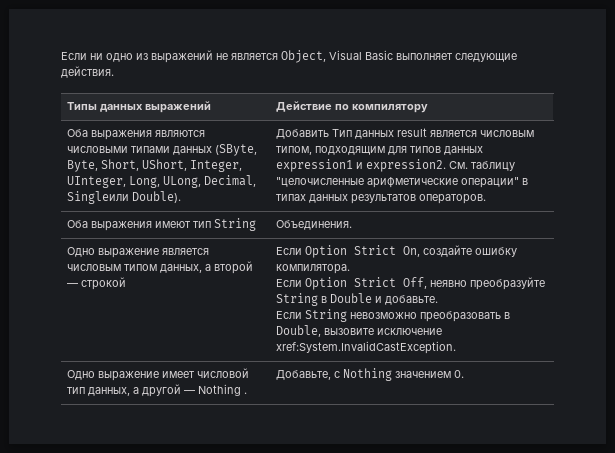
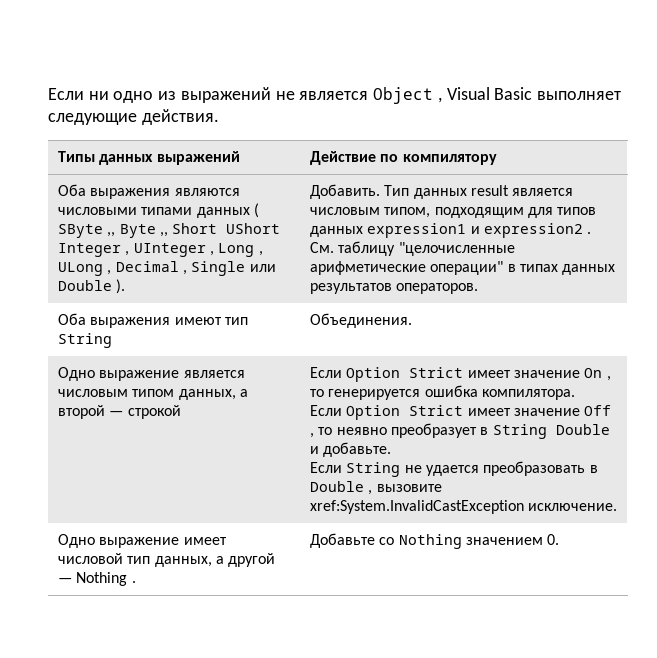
[281,50,326,63] Object, -> [373,87,442,104] Object ,
[214,144,257,156] [66,159,242,172] [66,175,256,188] [66,191,181,204] [275,129,329,139] (SByte, Byte, Short, UShort, Integer, UInteger, Long, ULong, Decimal, Singleили Double). | Добавить -> [253,203,259,218] [58,223,281,238] [58,243,263,257] [58,261,276,276] [58,279,126,294] [310,184,381,199] ( SByte ,, Byte ,, Short UShort Integer , UInteger , Long , ULong , Decimal , Single или Double ). | Добавить.
[365,159,446,172] expression2. -> [483,223,592,238] expression2 .
[402,245,517,257] [275,264,350,274] [275,277,545,290] [275,293,327,306] On, создайте ошибку компилятора. // Если Option Strict Off, неявно преобразуйте String в -> [467,368,611,381] [310,385,575,400] [310,405,612,420] [310,423,547,439] имеет значение On , то генерируется ошибка компилятора. // Если Option Strict имеет значение Off , то неявно преобразует в String
[349,311,510,322] [275,325,442,337] [275,341,456,354] невозможно преобразовать в Double, вызовите исключение xref:System.InvalidCastException. -> [404,461,598,476] [310,481,442,495] [310,500,618,514] не удается преобразовать в Double , вызовите xref:System.InvalidCastException исключение.
[275,370,340,380] Добавьте, с -> [310,533,395,548] Добавьте со

